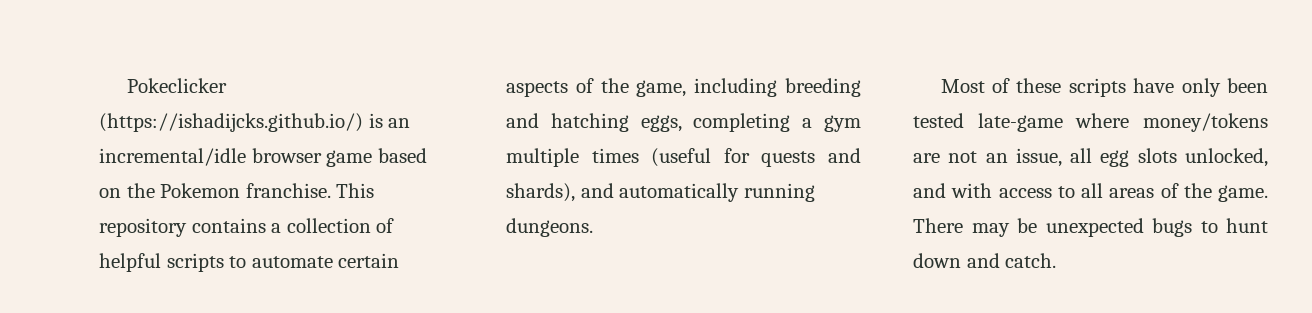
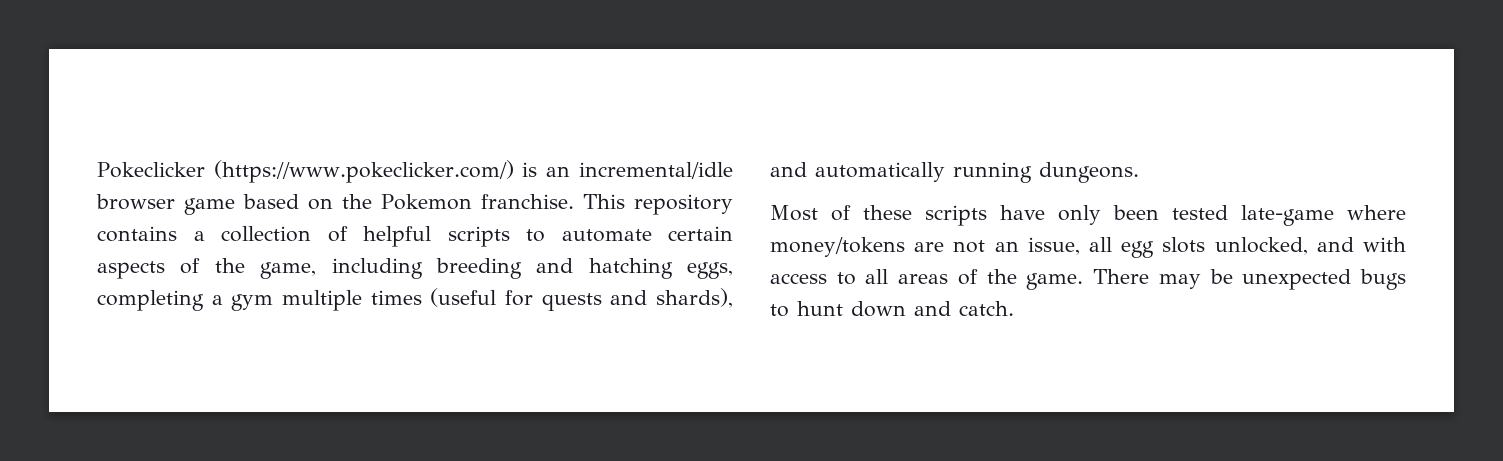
[99,113,363,132] (https://ishadijcks.github.io/) -> [213,160,514,183] (https://www.pokeclicker.com/)

